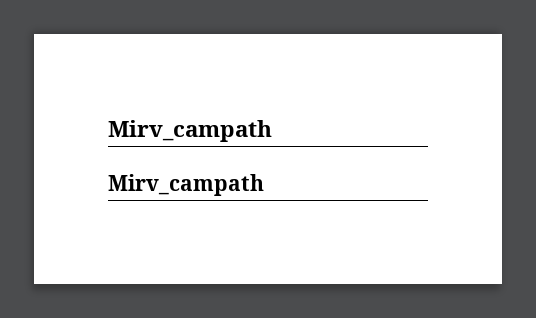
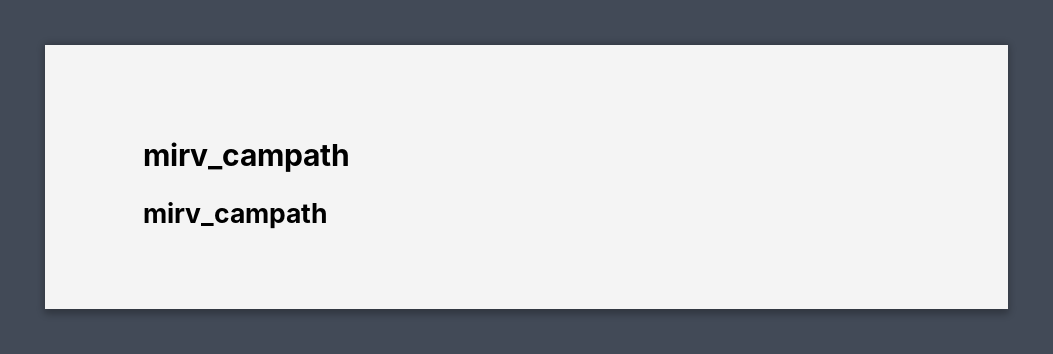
[108,120,272,142] [108,174,264,196] Mirv_campath // Mirv_campath -> [143,142,350,172] [143,202,328,229] mirv_campath // mirv_campath

